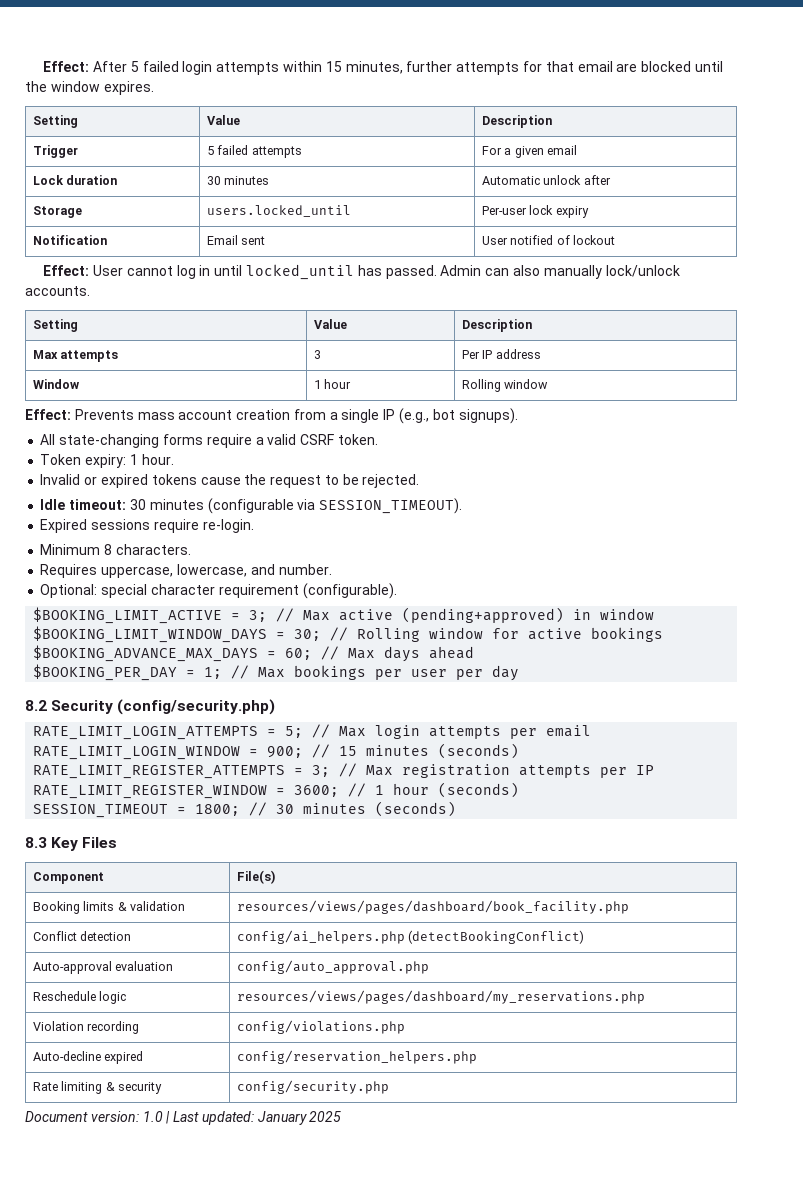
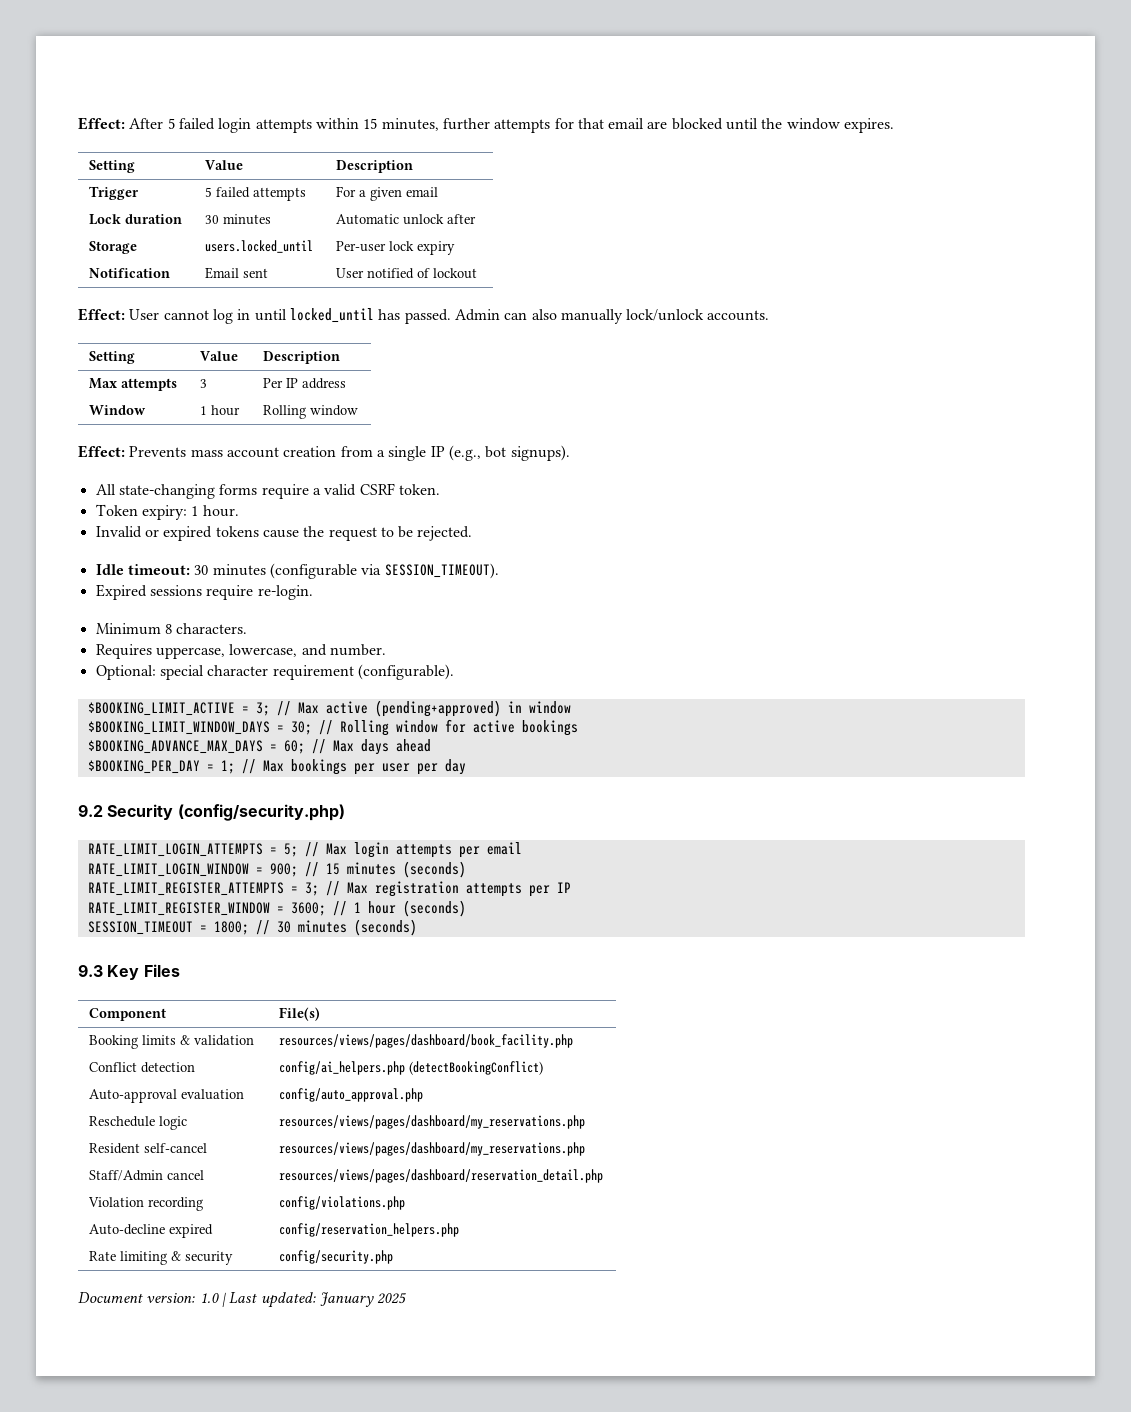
[25,700,47,711] 8.2 -> [78,804,103,817] 9.2
[25,837,47,848] 8.3 -> [78,964,103,977] 9.3
(646, 997) none -> [88,1143,207,1154] [278,1142,585,1156] [88,1170,204,1181] [278,1169,603,1183] // Resident self-cancel | resources/views/pages/dashboard/my_reservations.php // Staff/Admin cancel | resources/views/pages/dashboard/reservation_detail.php

